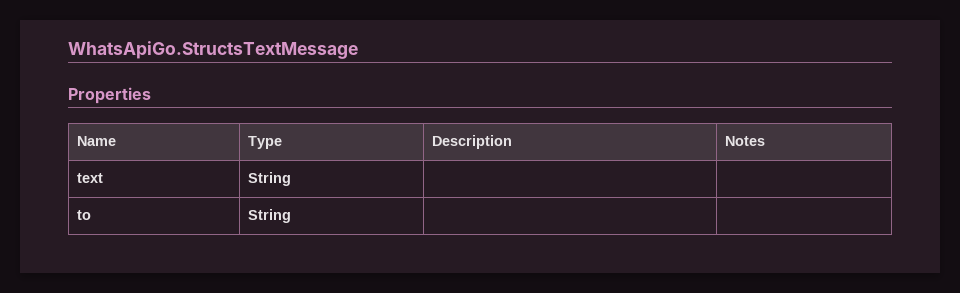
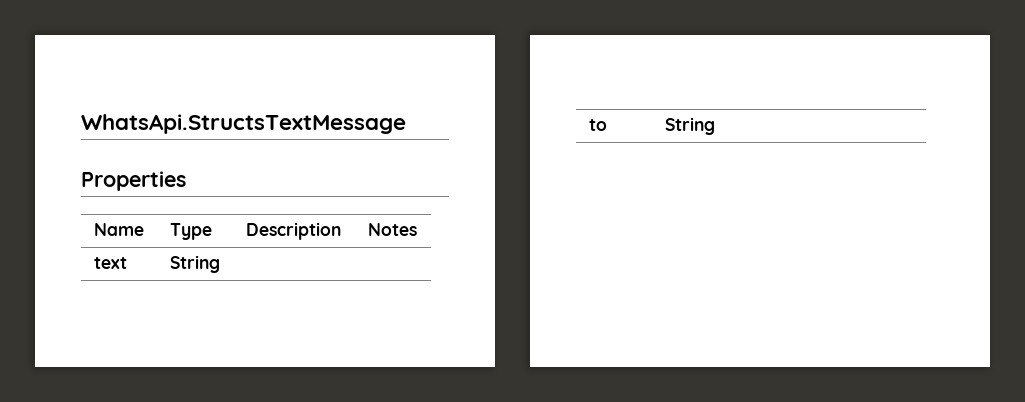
[68,41,358,59] WhatsApiGo.StructsTextMessage -> [81,114,406,134] WhatsApi.StructsTextMessage

